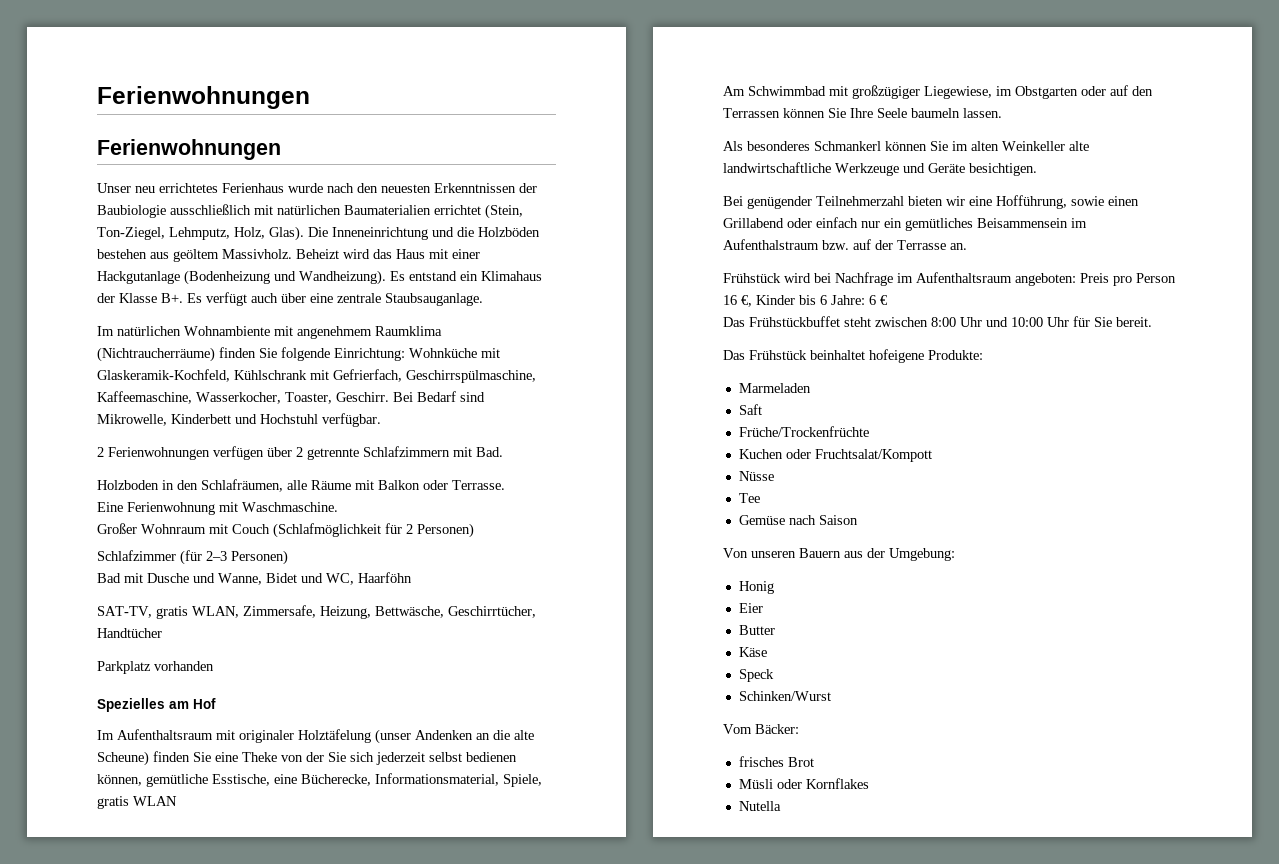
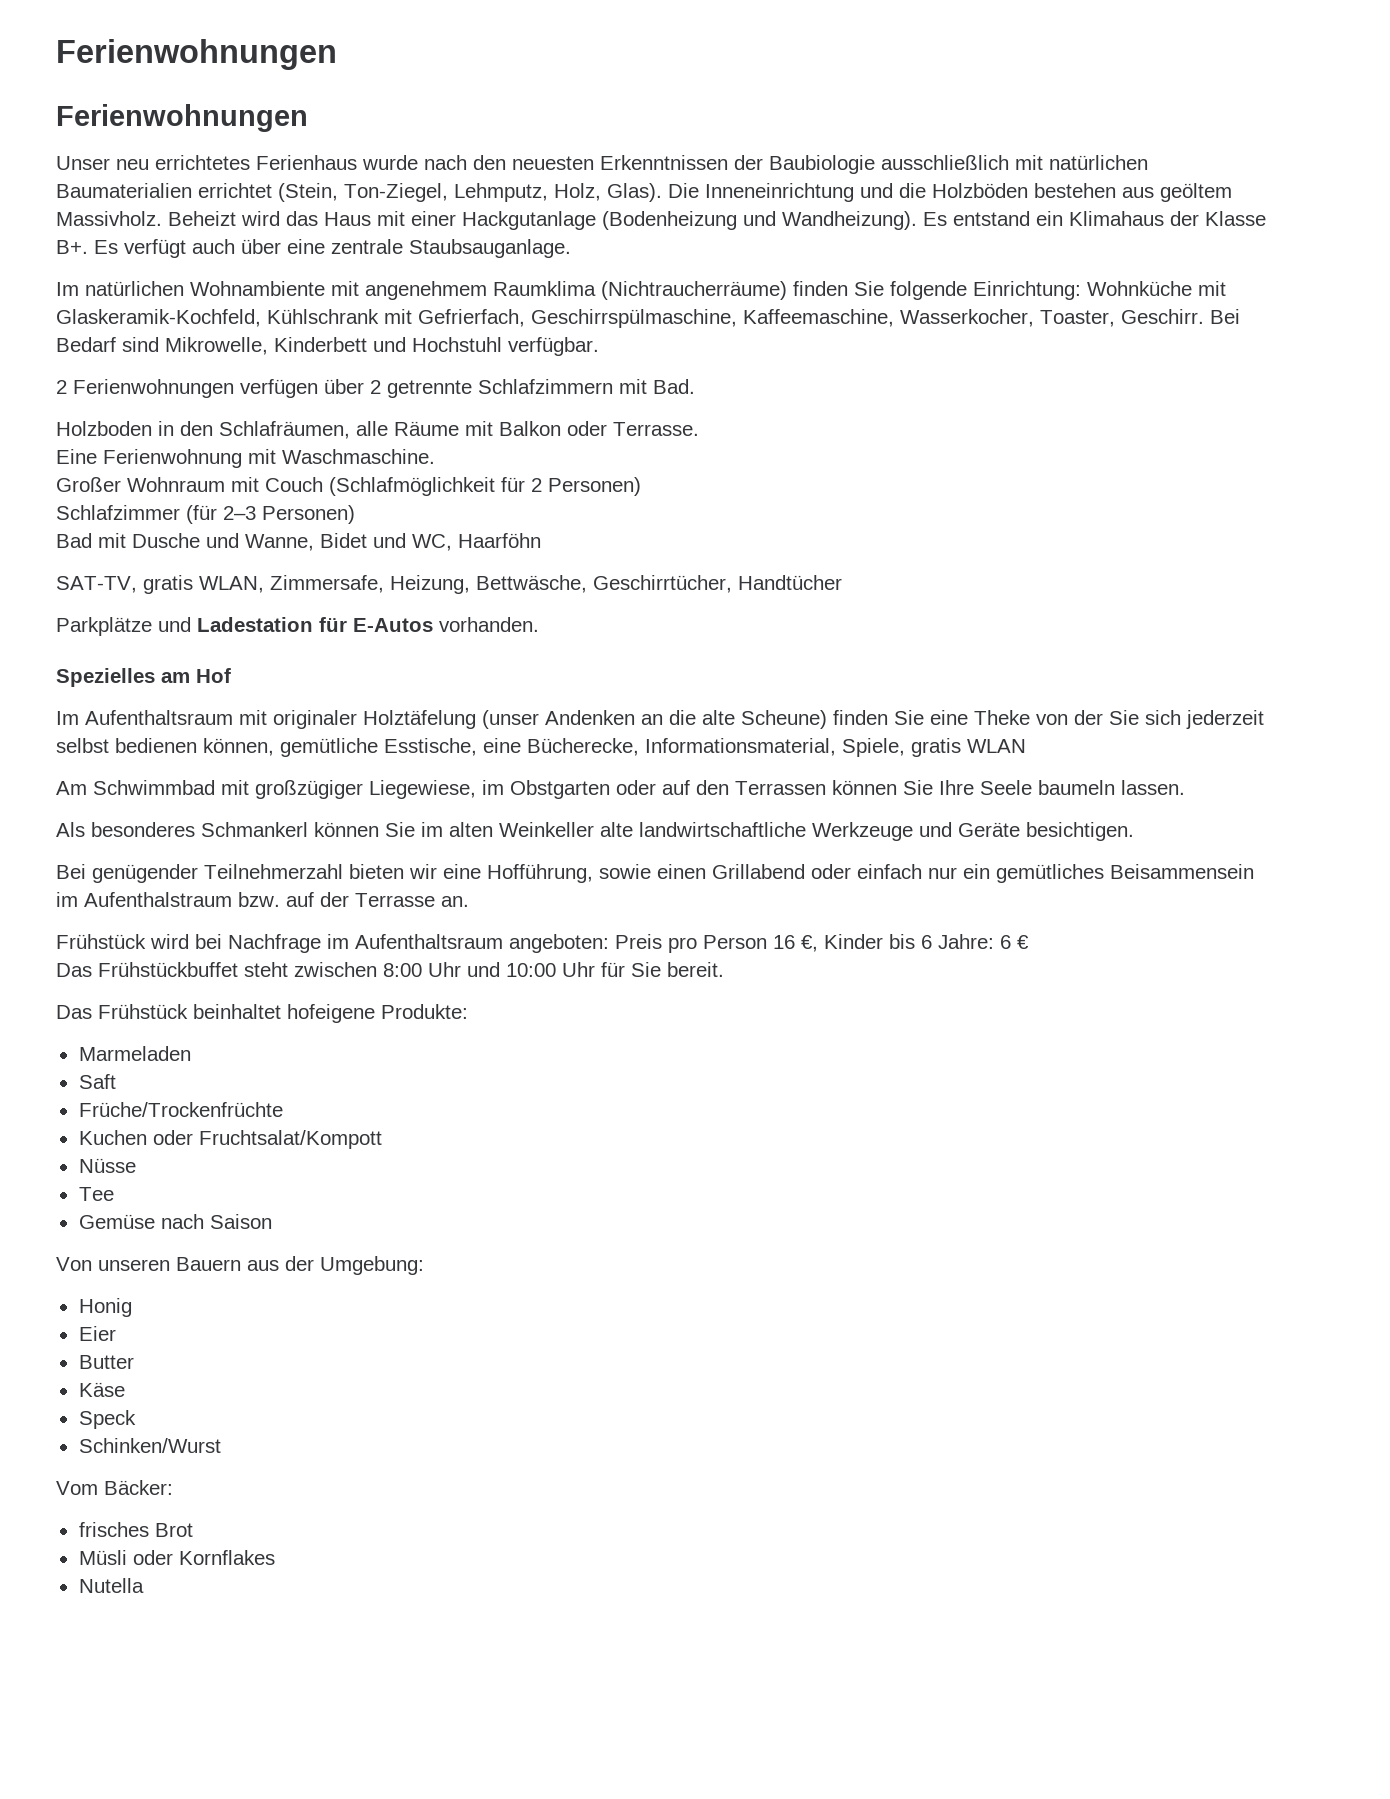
[97,661,214,674] Parkplatz vorhanden -> [56,617,539,636] Parkplätze und Ladestation für E-Autos vorhanden.

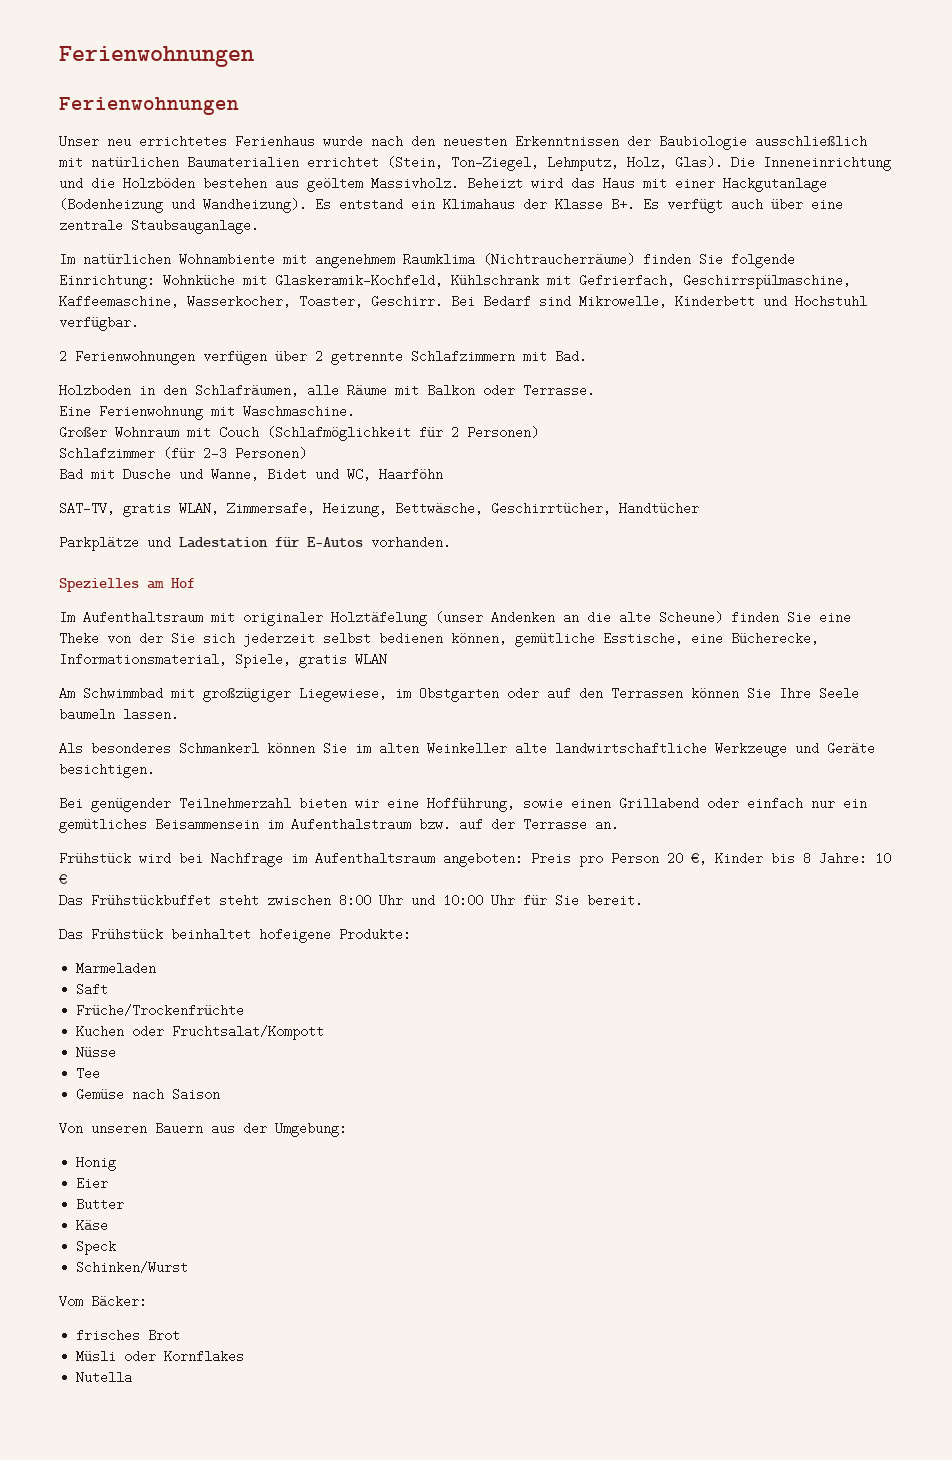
[773,935,795,949] 16 -> [667,852,683,865] 20
[921,934,1011,949] 6 Jahre: 6 -> [803,852,891,865] 8 Jahre: 10

